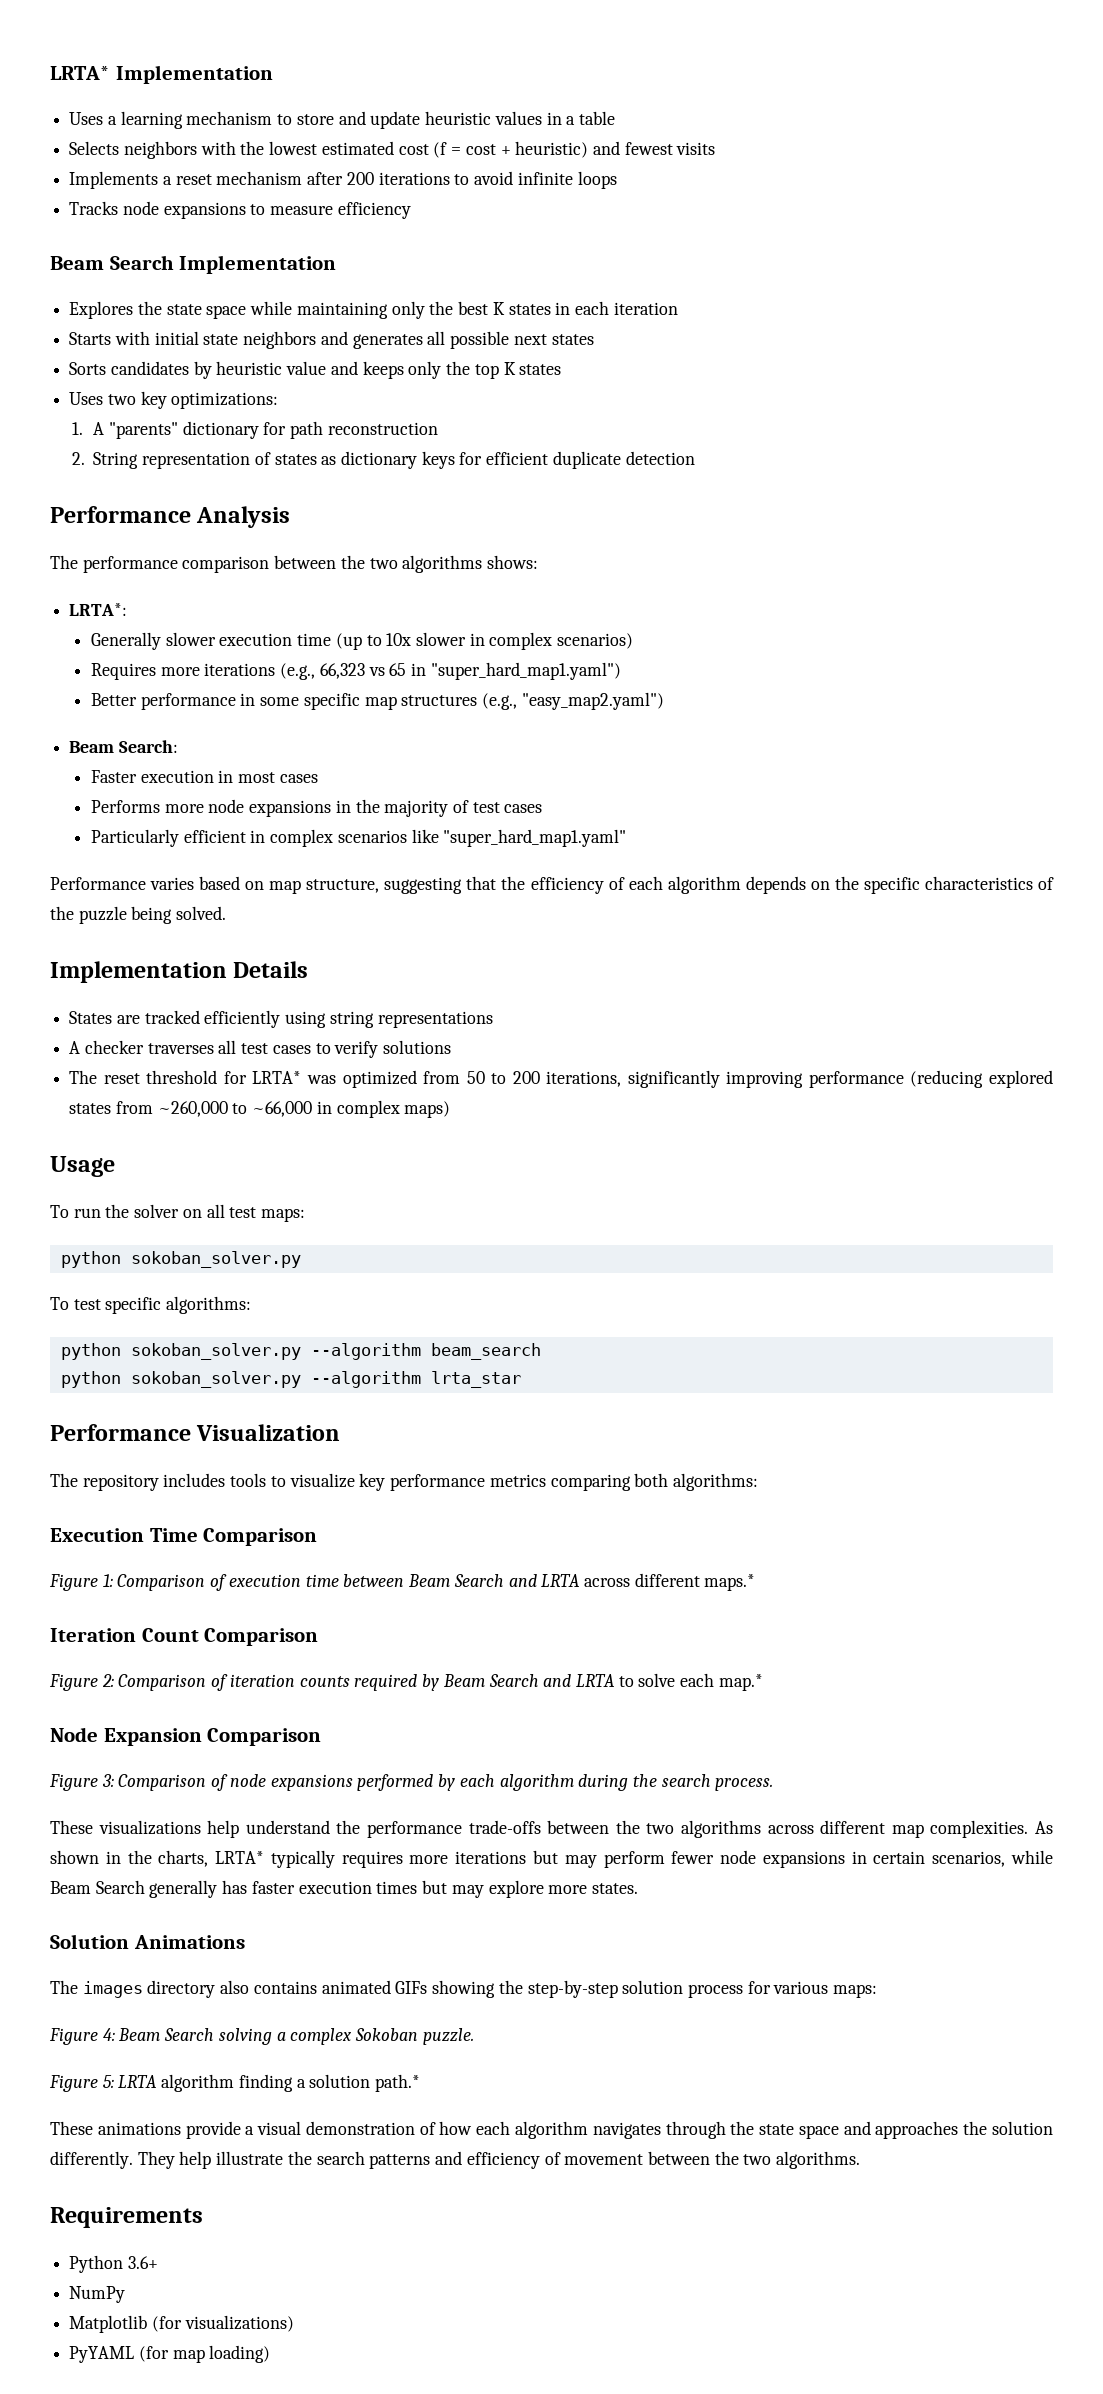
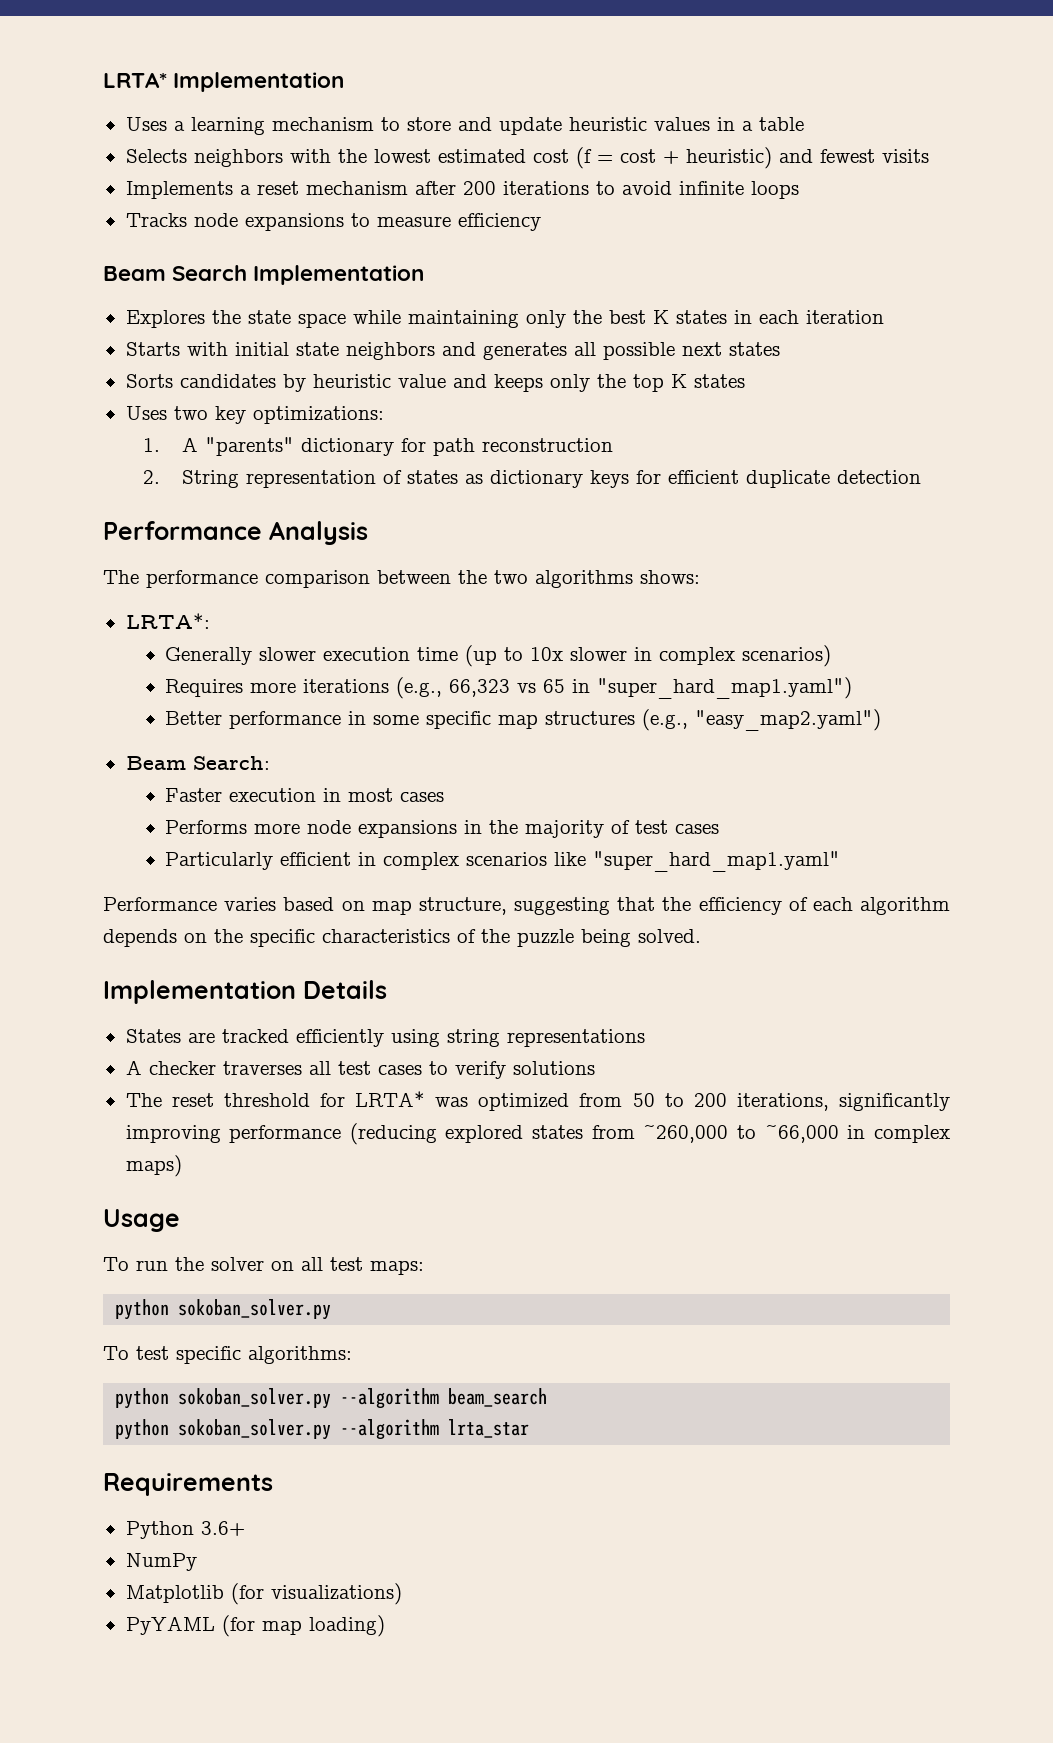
[50,1424,341,1441] [50,1473,758,1491] [50,1528,318,1546] [49,1573,756,1591] [50,1628,319,1646] [49,1673,763,1691] [50,1727,322,1746] [49,1774,774,1791] [50,1820,1054,1838] [50,1850,1054,1868] [50,1880,638,1898] [50,1934,245,1949] [50,1980,878,1998] [49,2028,474,2045] [49,2074,421,2092] [50,2121,1054,2139] [50,2151,861,2169] // Performance Visualization // The repository includes tools to visualize key performance metrics comparing both algorithms: // Execution Time Comparison // Figure 1: Comparison of execution time between Beam Search and LRTA across different maps.* // Iteration Count Comparison // Figure 2: Comparison of iteration counts required by Beam Search and LRTA to solve each map.* // Node Expansion Comparison // Figure 3: Comparison of node expansions performed by each algorithm during the search process. // These visualizations help understand the performance trade-offs between the two algorithms across different map complexities. As shown in the charts, LRTA* typically requires more iterations but may perform fewer node expansions in certain scenarios, while Beam Search generally has faster execution times but may explore more states. // Solution Animations // The images directory also contains animated GIFs showing the step-by-step solution process for various maps: // Figure 4: Beam Search solving a complex Sokoban puzzle. // Figure 5: LRTA algorithm finding a solution path.* // These animations provide a visual demonstration of how each algorithm navigates through the state space and approaches the solution differently. They help illustrate the search patterns and efficiency of movement between the two algorithms. -> (530, 1428) none

